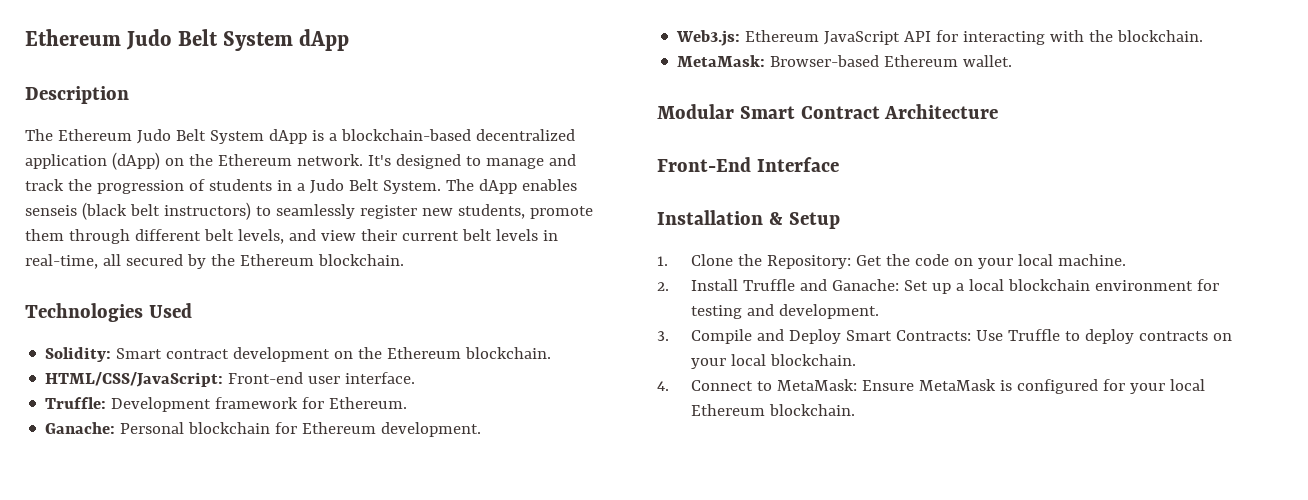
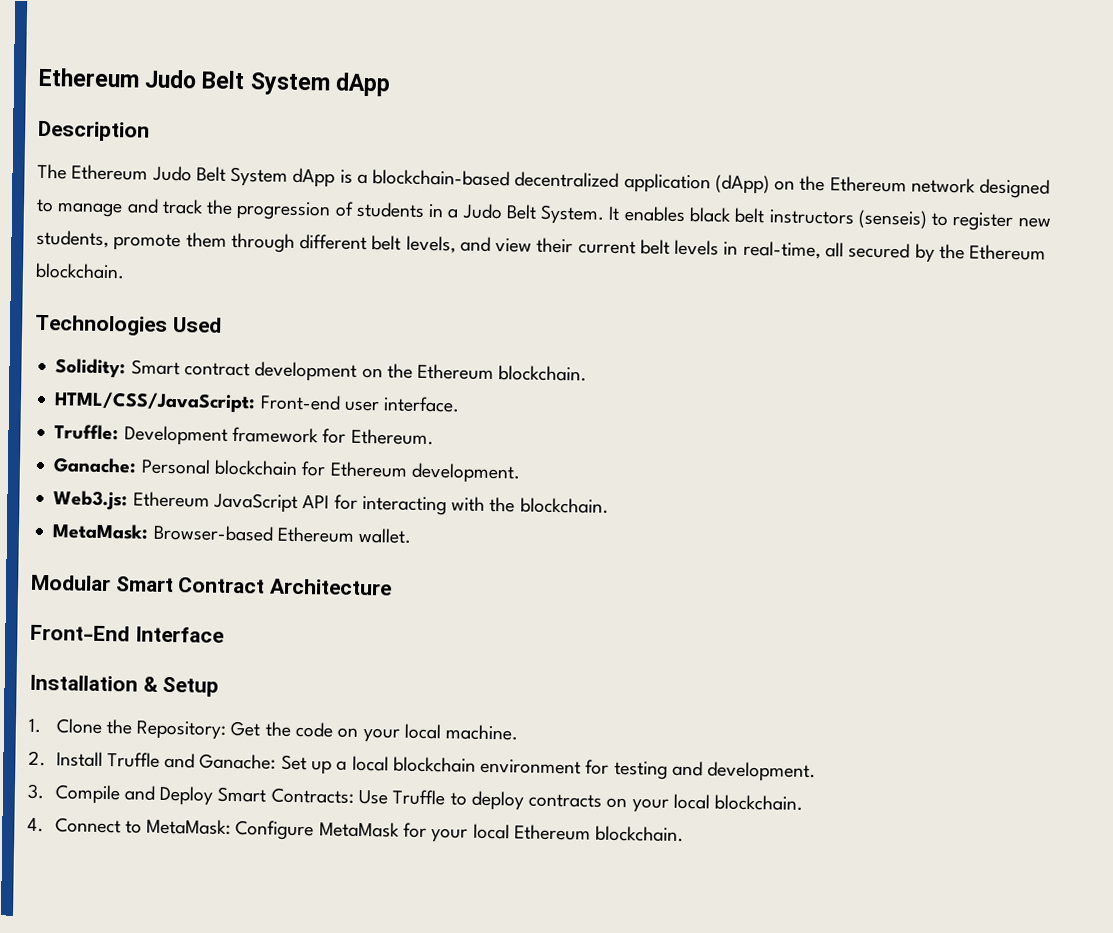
[296,154,391,166] network. It's -> [910,177,976,194] network
[445,179,577,194] [25,202,355,220] The dApp enables senseis (black belt instructors) to seamlessly -> [608,206,949,229] It enables black belt instructors (senseis) to
[861,379,1098,394] Ensure MetaMask is configured -> [235,820,400,841] Configure MetaMask

